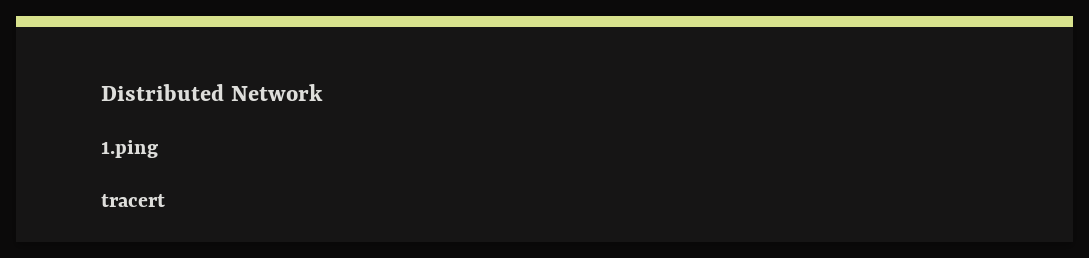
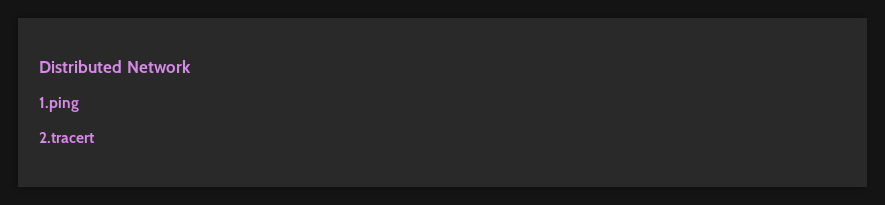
[101,194,165,207] tracert -> [39,132,94,143] 2.tracert

